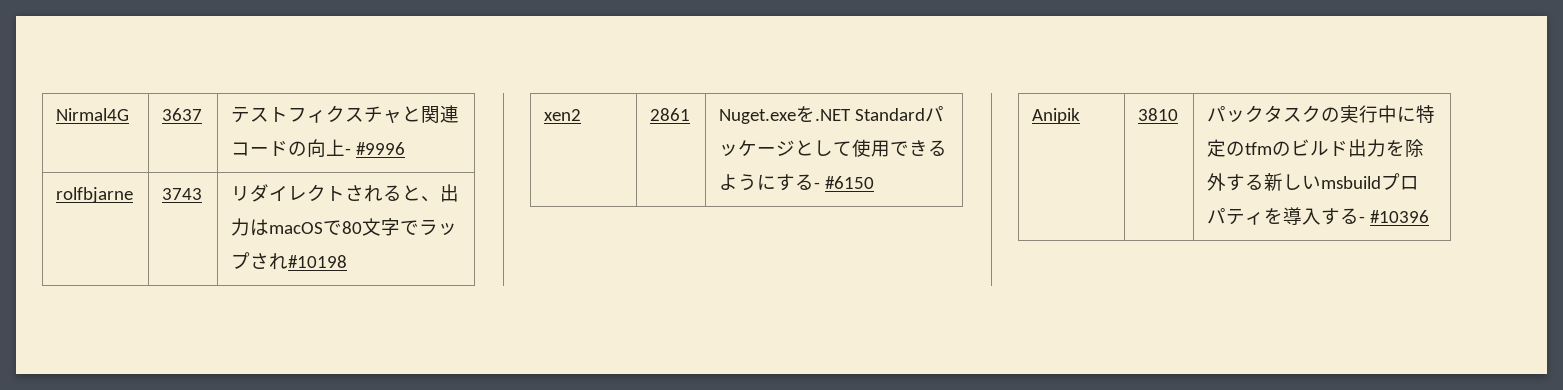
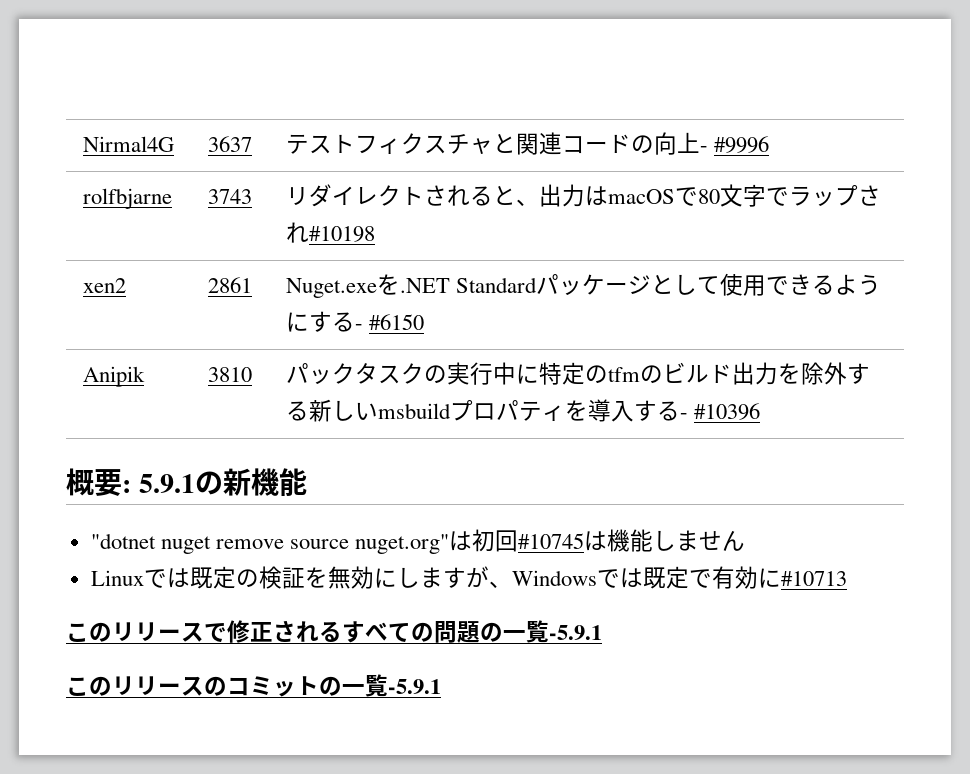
(1430, 216) none -> [66,468,307,496] [90,529,746,554] [90,566,847,589] [66,620,602,643] [66,674,441,697] // 概要: 5.9.1の新機能 // "dotnet nuget remove source nuget.org"は初回#10745は機能しません // Linuxでは既定の検証を無効にしますが、Windowsでは既定で有効に#10713 // このリリースで修正されるすべての問題の一覧-5.9.1 // このリリースのコミットの一覧-5.9.1

